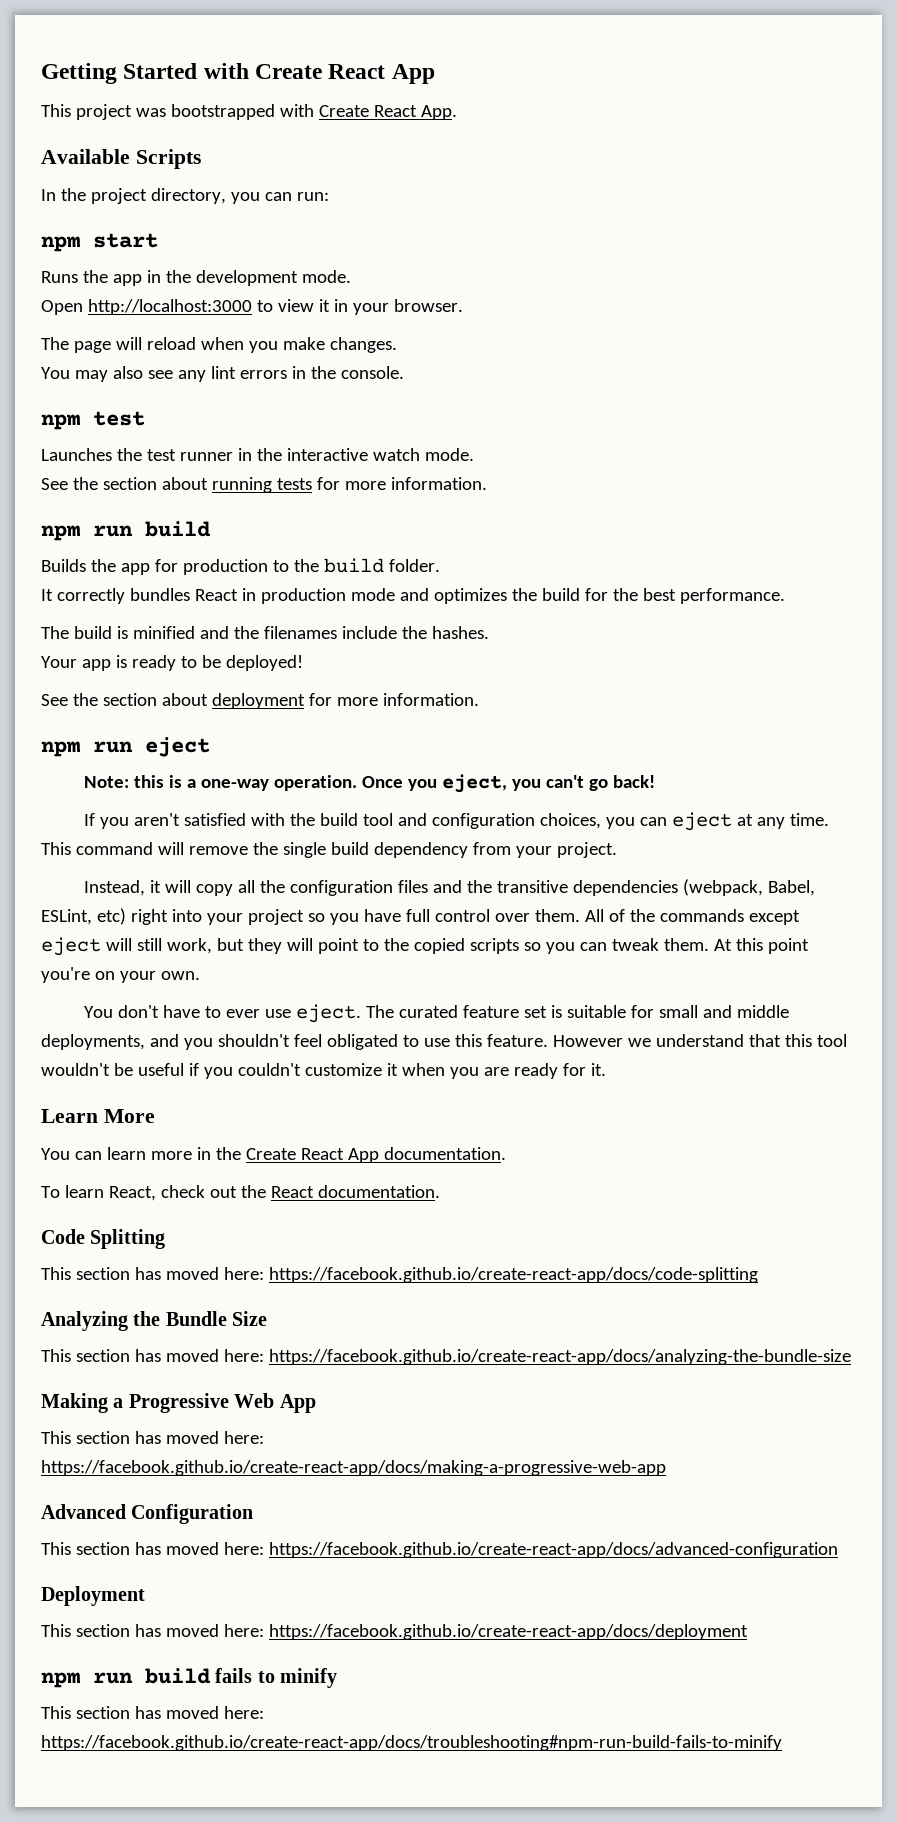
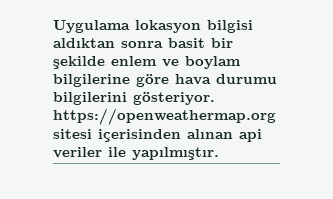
[41,63,435,84] [41,104,457,120] [41,149,201,169] [41,188,329,204] [41,233,158,252] [41,270,351,286] [41,299,463,315] [41,337,397,353] [41,366,404,382] [41,411,145,430] [41,448,474,461] [41,477,487,493] [41,521,211,541] [41,558,440,575] [41,588,785,604] [41,626,489,639] [41,655,303,671] [41,693,479,709] [41,737,210,757] [83,774,655,793] [83,812,829,831] [41,842,617,858] [83,879,815,896] [41,908,800,925] [41,937,809,956] [41,967,200,983] [83,1004,789,1023] [41,1034,847,1050] [41,1063,606,1079] [41,1109,155,1123] [41,1147,506,1163] [41,1185,440,1201] [41,1229,166,1249] [41,1267,758,1283] [41,1311,268,1331] [41,1349,851,1365] [41,1393,316,1413] [41,1431,264,1444] [41,1460,666,1476] [41,1504,254,1524] [41,1542,838,1558] [41,1586,145,1606] [41,1624,748,1640] [41,1668,338,1688] [41,1706,264,1719] [41,1735,782,1751] Getting Started with Create React App // This project was bootstrapped with Create React App. // Available Scripts // In the project directory, you can run: // npm start // Runs the app in the development mode. // Open http://localhost:3000 to view it in your browser. // The page will reload when you make changes. // You may also see any lint errors in the console. // npm test // Launches the test runner in the interactive watch mode. // See the section about running tests for more information. // npm run build // Builds the app for production to the build folder. // It correctly bundles React in production mode and optimizes the build for the best performance. // The build is minified and the filenames include the hashes. // Your app is ready to be deployed! // See the section about deployment for more information. // npm run eject // Note: this is a one-way operation. Once you eject, you can't go back! // If you aren't satisfied with the build tool and configuration choices, you can eject at any time. This command will remove the single build dependency from your project. // Instead, it will copy all the configuration files and the transitive dependencies (webpack, Babel, ESLint, etc) right into your project so you have full control over them. All of the commands except eject will still work, but they will point to the copied scripts so you can tweak them. At this point you're on your own. // You don't have to ever use eject. The curated feature set is suitable for small and middle deployments, and you shouldn't feel obligated to use this feature. However we understand that this tool wouldn't be useful if you couldn't customize it when you are ready for it. // Learn More // You can learn more in the Create React App documentation. // To learn React, check out the React documentation. // Code Splitting // This section has moved here: https://facebook.github.io/create-react-app/docs/code-splitting // Analyzing the Bundle Size // This section has moved here: https://facebook.github.io/create-react-app/docs/analyzing-the-bundle-size // Making a Progressive Web App // This section has moved here: https://facebook.github.io/create-react-app/docs/making-a-progressive-web-app // Advanced Configuration // This section has moved here: https://facebook.github.io/create-react-app/docs/advanced-configuration // Deployment // This section has moved here: https://facebook.github.io/create-react-app/docs/deployment // npm run build fails to minify // This section has moved here: https://facebook.github.io/create-react-app/docs/troubleshooting#npm-run-build-fails-to-minify -> [53,20,253,33] [53,38,233,48] [53,56,241,69] [53,74,277,87] [53,92,215,105] [53,108,276,125] [53,129,262,142] [53,147,219,160] Uygulama lokasyon bilgisi aldıktan sonra basit bir şekilde enlem ve boylam bilgilerine göre hava durumu bilgilerini gösteriyor. https://openweathermap.org sitesi içerisinden alınan api veriler ile yapılmıştır.

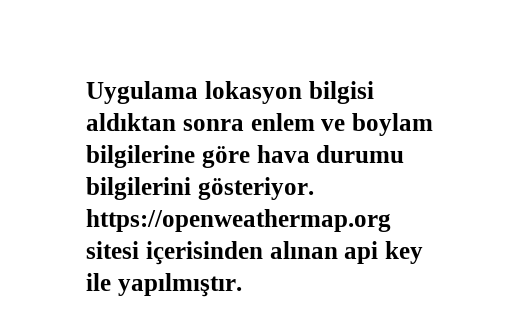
[168,38,233,48] [53,56,105,69] basit bir şekilde -> (244, 125) none
[53,147,102,158] veriler -> [385,241,423,264] key

